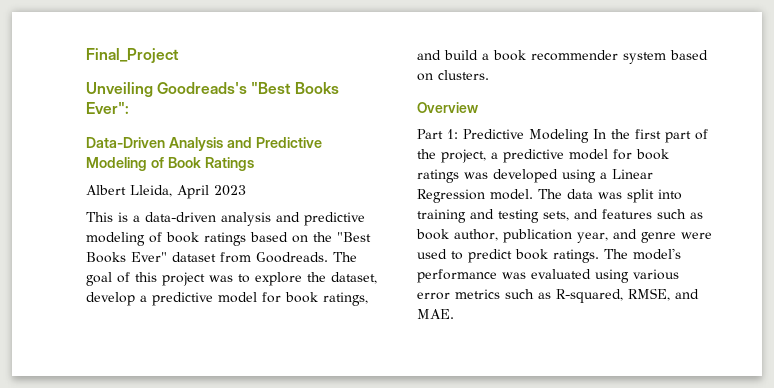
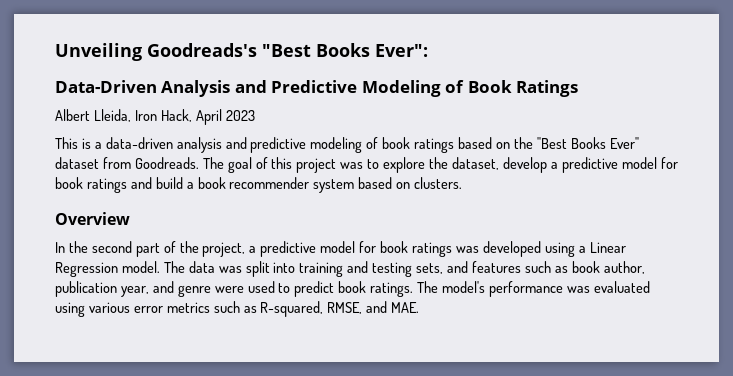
[86,48,179,63] Final_Project // -> (55, 52) none
(172, 191) none -> [134,109,192,122] Iron Hack,
[323,292,368,306] ratings, -> [86,178,127,193] ratings
[417,129,589,143] Part 1: Predictive Modeling -> (130, 218) none
[635,129,661,139] first -> [91,241,132,253] second

